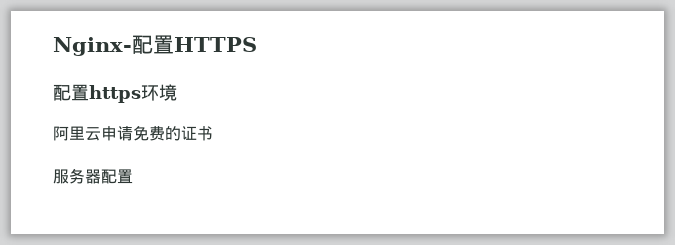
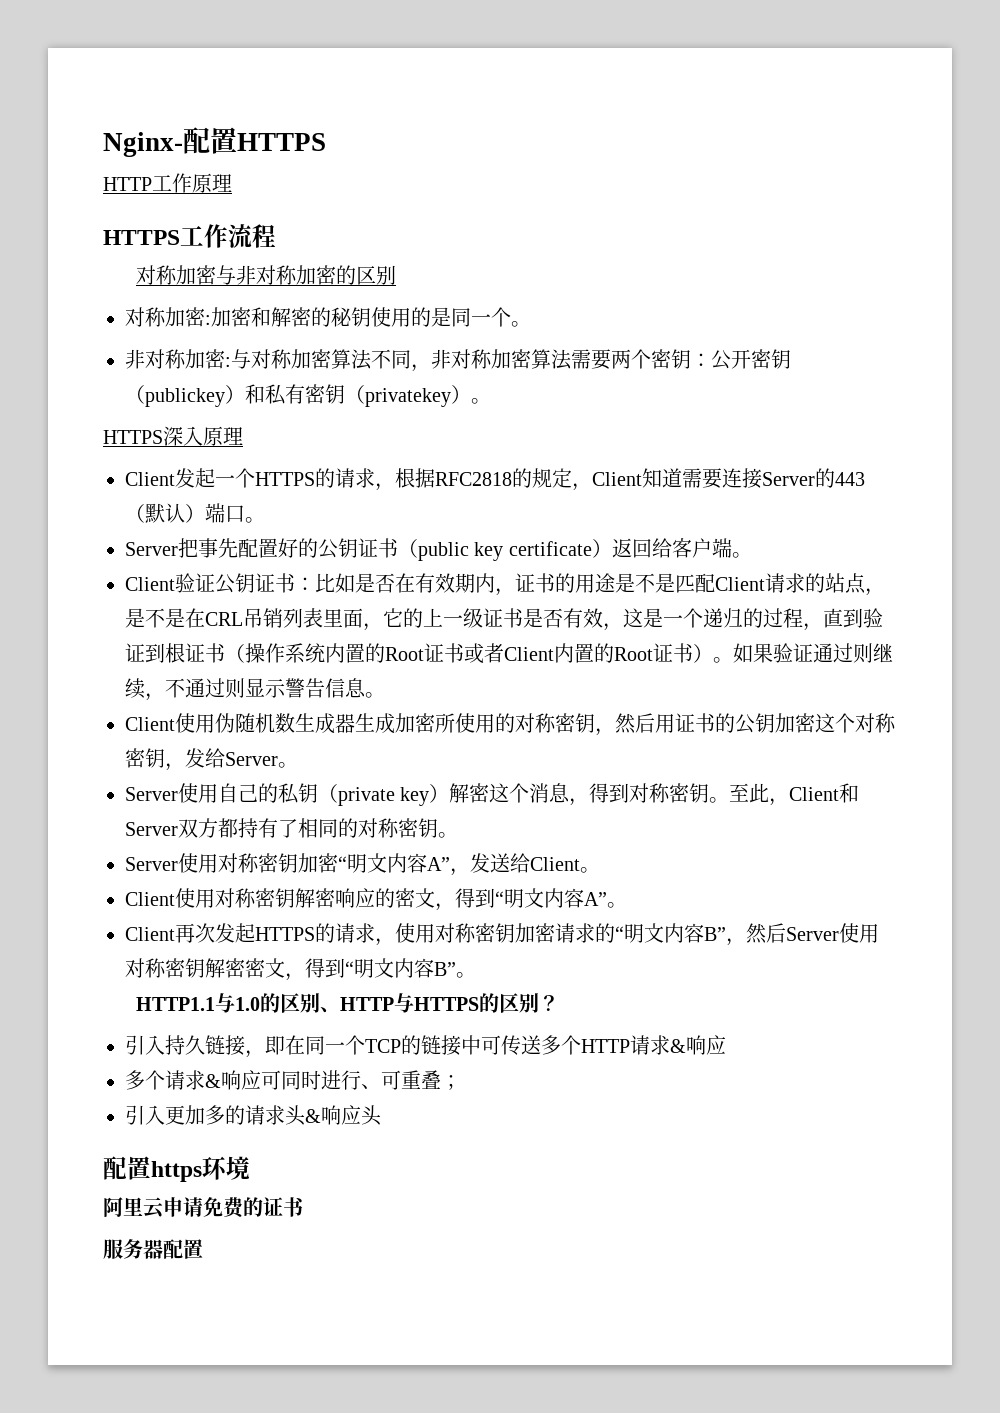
(257, 44) none -> [103,173,232,193] [103,224,276,248] [135,265,396,285] [125,307,531,327] [125,349,791,372] [125,384,491,407] [103,426,243,446] [125,468,865,491] [125,503,265,523] [125,538,752,561] [125,573,885,596] [125,608,883,631] [125,643,893,664] [125,678,385,701] [125,713,896,736] [125,748,298,771] [125,783,860,806] [125,818,458,838] [125,853,600,876] [125,888,627,911] [125,923,879,946] [125,958,476,981] [135,993,559,1013] [125,1035,726,1058] [125,1070,461,1090] [125,1105,382,1126] // HTTP工作原理 // HTTPS工作流程 // 对称加密与非对称加密的区别 // 对称加密:加密和解密的秘钥使用的是同一个。 // 非对称加密:与对称加密算法不同，非对称加密算法需要两个密钥：公开密钥（publickey）和私有密钥（privatekey）。 // HTTPS深入原理 // Client发起一个HTTPS的请求，根据RFC2818的规定，Client知道需要连接Server的443（默认）端口。 // Server把事先配置好的公钥证书（public key certificate）返回给客户端。 // Client验证公钥证书：比如是否在有效期内，证书的用途是不是匹配Client请求的站点，是不是在CRL吊销列表里面，它的上一级证书是否有效，这是一个递归的过程，直到验证到根证书（操作系统内置的Root证书或者Client内置的Root证书）。如果验证通过则继续，不通过则显示警告信息。 // Client使用伪随机数生成器生成加密所使用的对称密钥，然后用证书的公钥加密这个对称密钥，发给Server。 // Server使用自己的私钥（private key）解密这个消息，得到对称密钥。至此，Client和Server双方都持有了相同的对称密钥。 // Server使用对称密钥加密“明文内容A”，发送给Client。 // Client使用对称密钥解密响应的密文，得到“明文内容A”。 // Client再次发起HTTPS的请求，使用对称密钥加密请求的“明文内容B”，然后Server使用对称密钥解密密文，得到“明文内容B”。 // HTTP1.1与1.0的区别、HTTP与HTTPS的区别？ // 引入持久链接，即在同一个TCP的链接中可传送多个HTTP请求&响应 // 多个请求&响应可同时进行、可重叠； // 引入更加多的请求头&响应头

